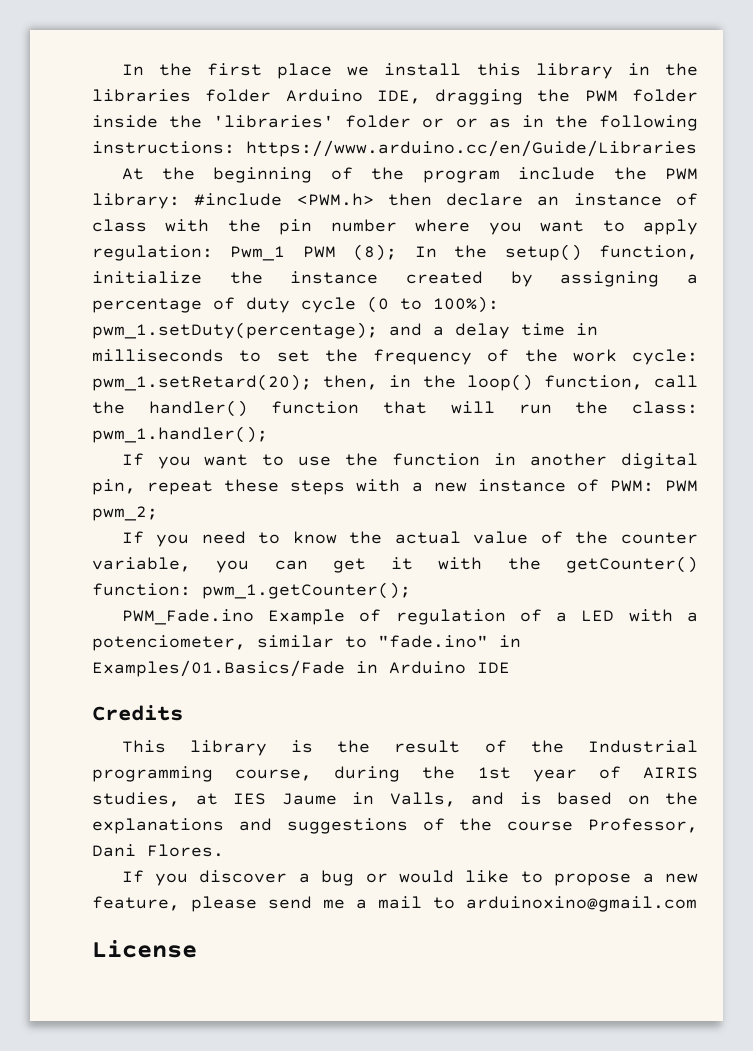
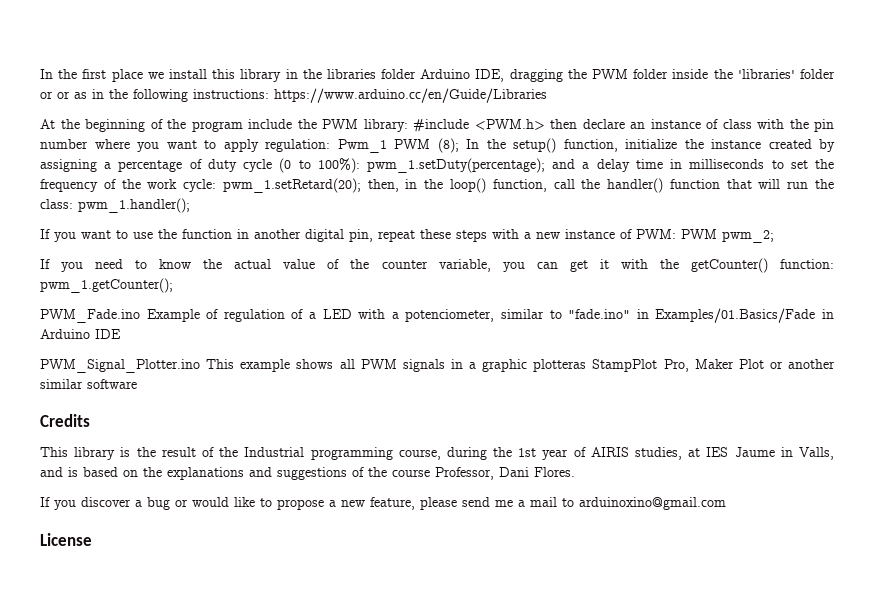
(510, 667) none -> [40,359,835,373] [40,379,137,389] // PWM_Signal_Plotter.ino This example shows all PWM signals in a graphic plotteras StampPlot Pro, Maker Plot or another similar software

